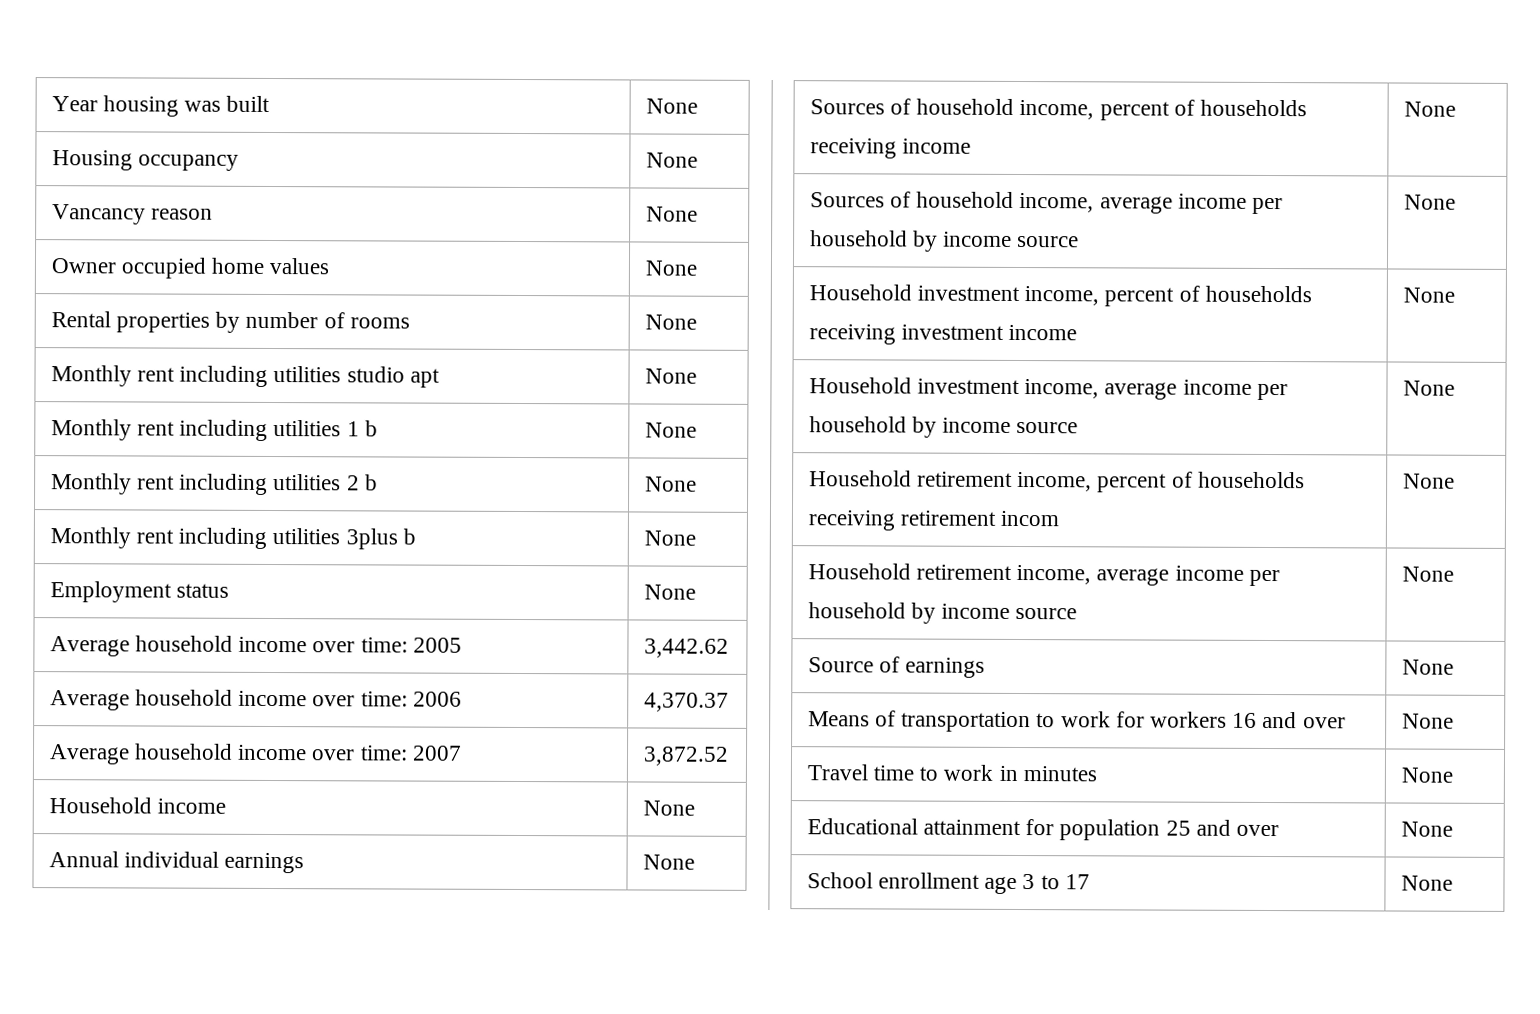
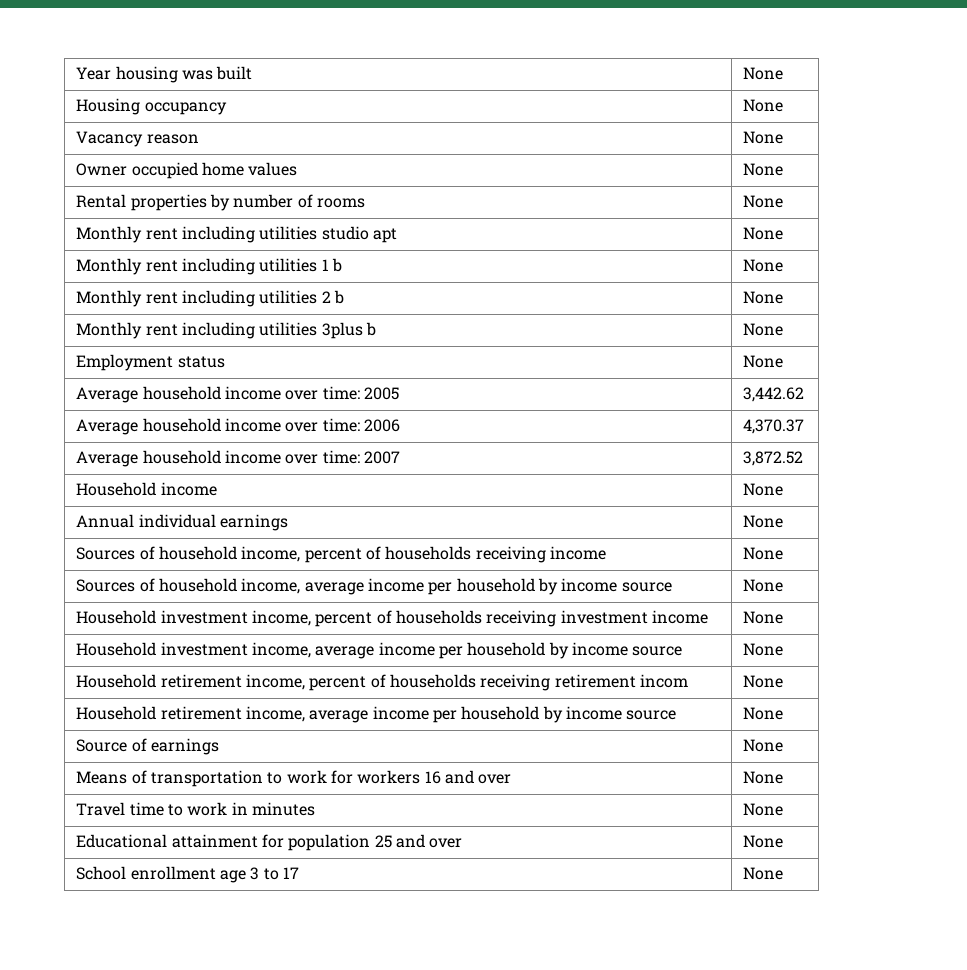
[51,204,146,225] Vancancy -> [76,131,144,147] Vacancy

